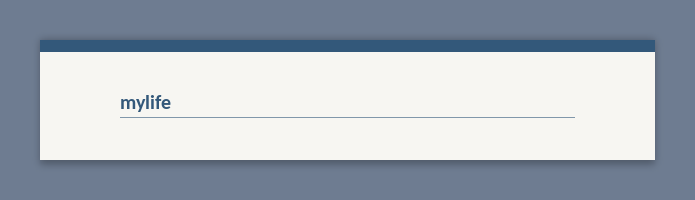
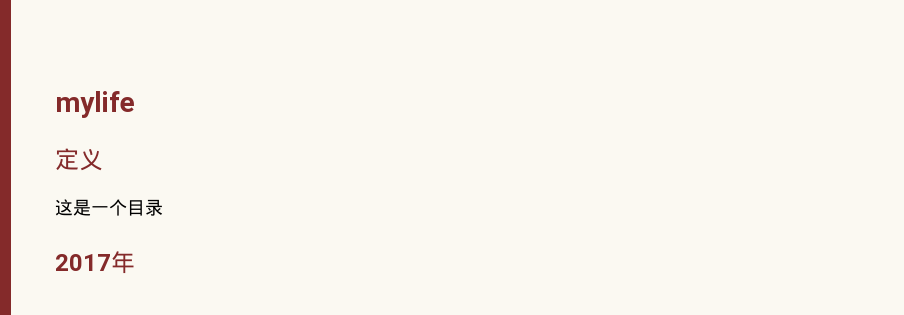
(171, 103) none -> [55,148,103,171] [55,199,163,216] [55,251,135,274] // 定义 // 这是一个目录 // 2017年

